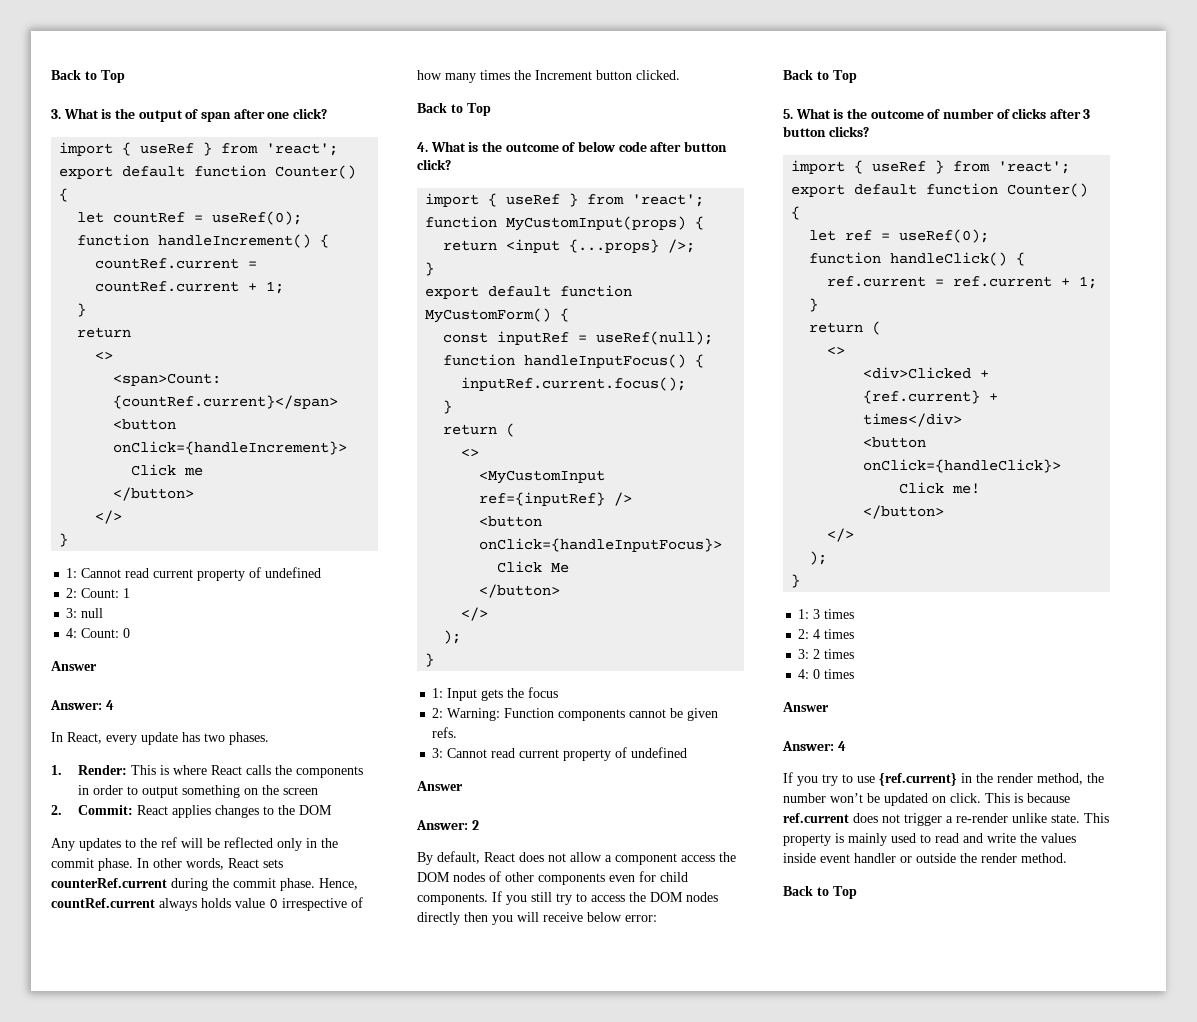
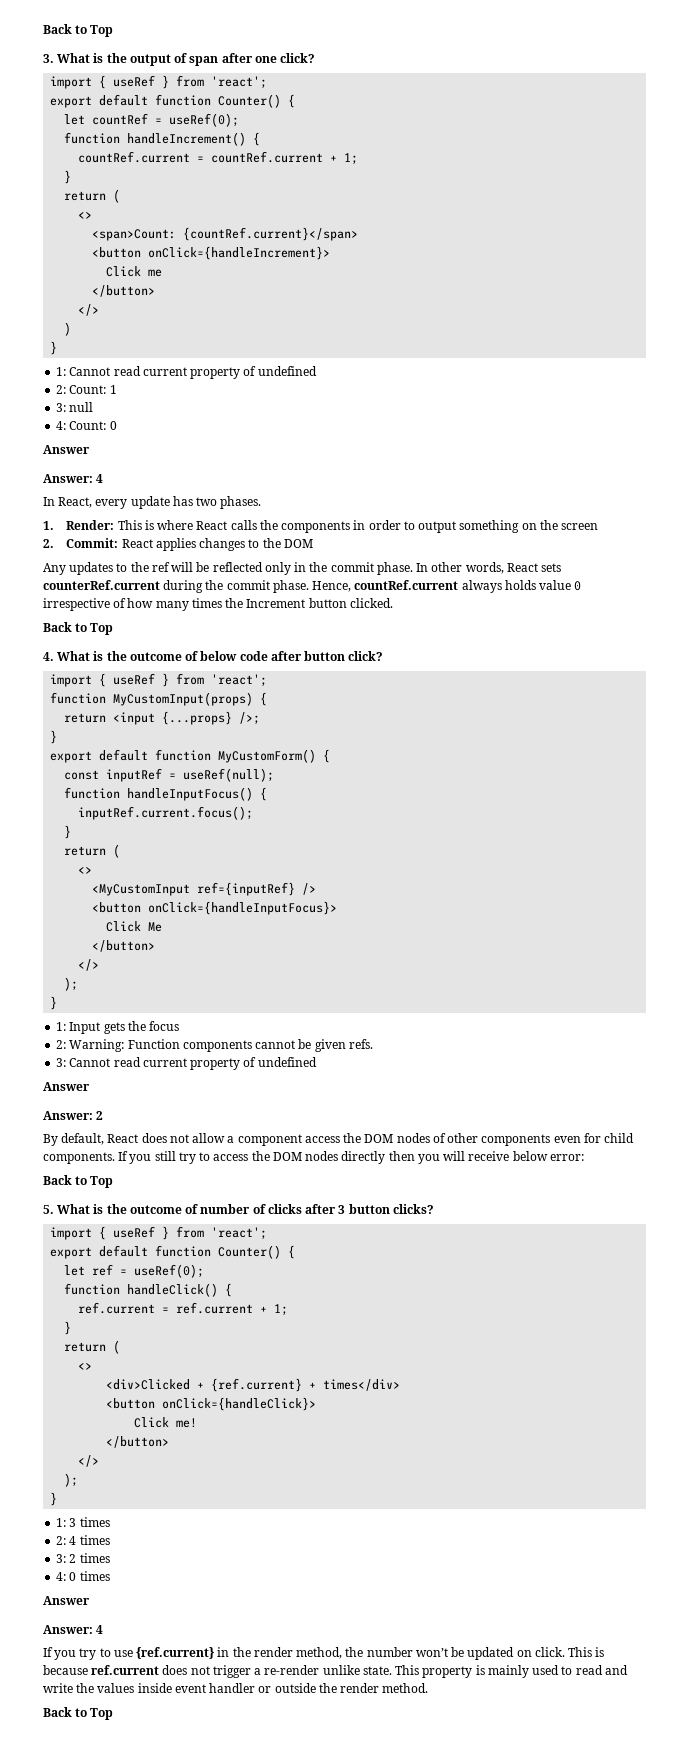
(132, 332) none -> [113,189,121,203] (
(123, 517) none -> [64,322,72,336] // )

